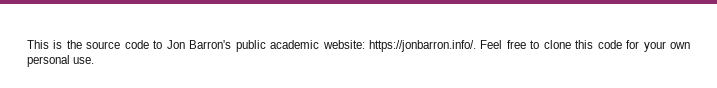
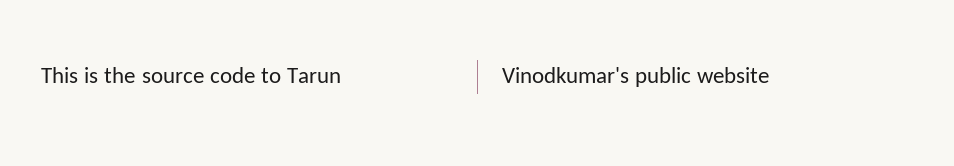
[166,40,691,52] [27,55,95,67] Jon Barron's public academic website: https://jonbarron.info/. Feel free to clone this code for your own personal use. -> [287,67,770,87] Tarun Vinodkumar's public website

